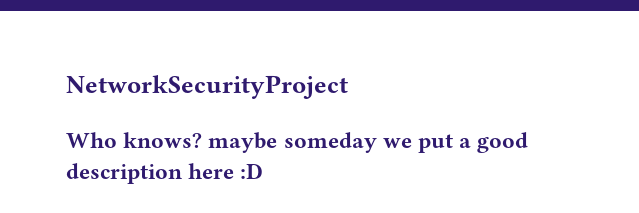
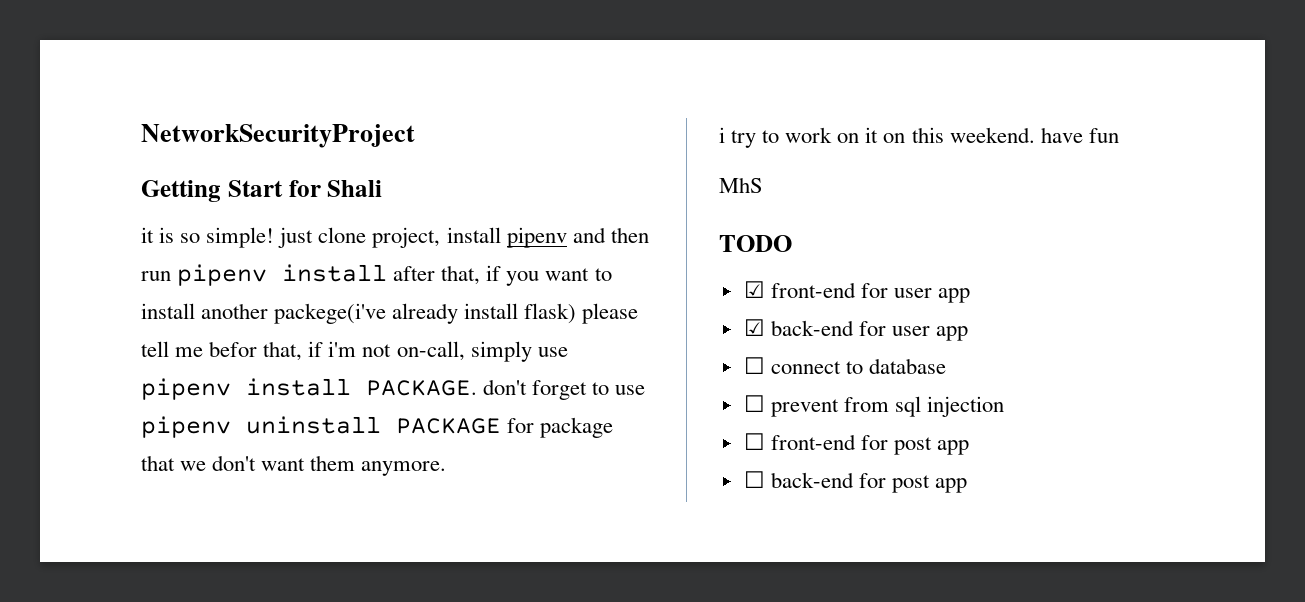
[66,132,529,153] [66,163,264,184] Who knows? maybe someday we put a good description here :D -> [141,180,383,202] [141,227,649,248] [141,264,612,286] [141,303,639,324] [141,341,568,362] [141,378,646,400] [141,416,614,438] [141,455,447,476] [719,127,1119,148] [719,177,763,193] [719,235,792,252] [743,281,971,303] [743,319,969,341] [743,357,946,374] [743,395,1005,417] [743,433,970,455] [743,471,968,493] Getting Start for Shali // it is so simple! just clone project, install pipenv and then run pipenv install after that, if you want to install another packege(i've already install flask) please tell me befor that, if i'm not on-call, simply use pipenv install PACKAGE. don't forget to use pipenv uninstall PACKAGE for package that we don't want them anymore. // i try to work on it on this weekend. have fun // MhS // TODO // ☑ front-end for user app // ☑ back-end for user app // ☐ connect to database // ☐ prevent from sql injection // ☐ front-end for post app // ☐ back-end for post app

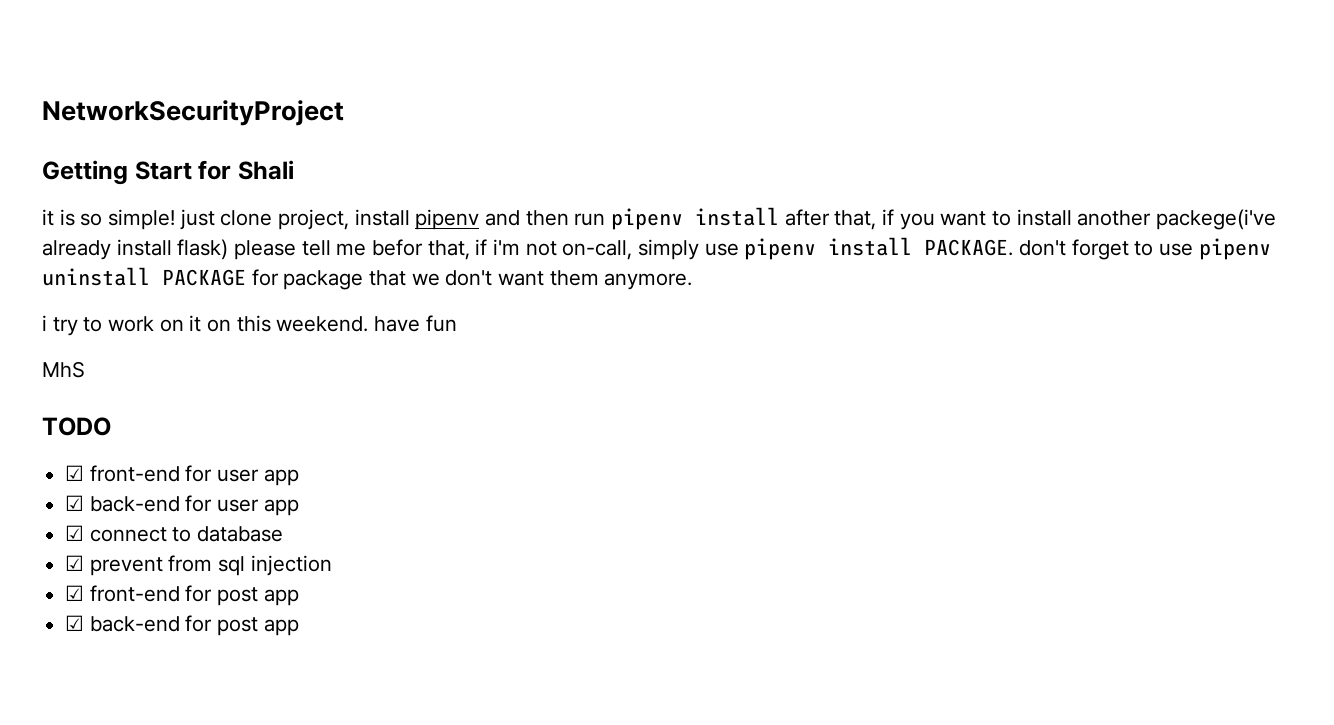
[743,357,765,374] ☐ -> [65,525,85,541] ☑
[743,395,765,412] ☐ -> [65,555,85,571] ☑
[743,433,765,450] ☐ -> [65,585,85,601] ☑
[743,471,765,488] ☐ -> [65,615,85,631] ☑

